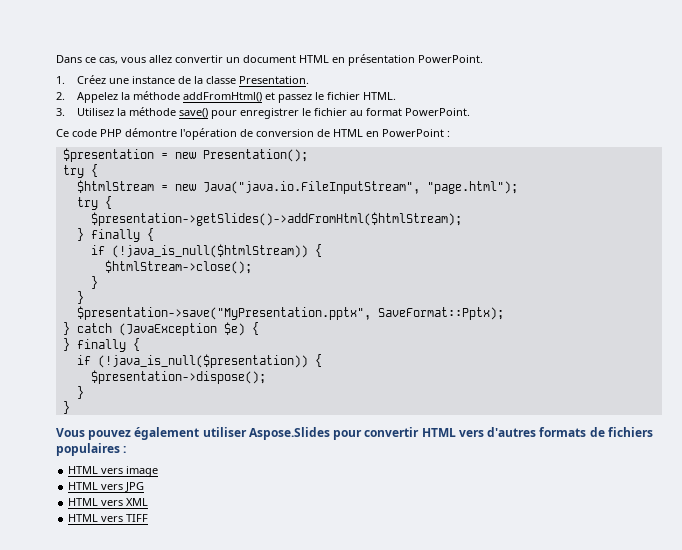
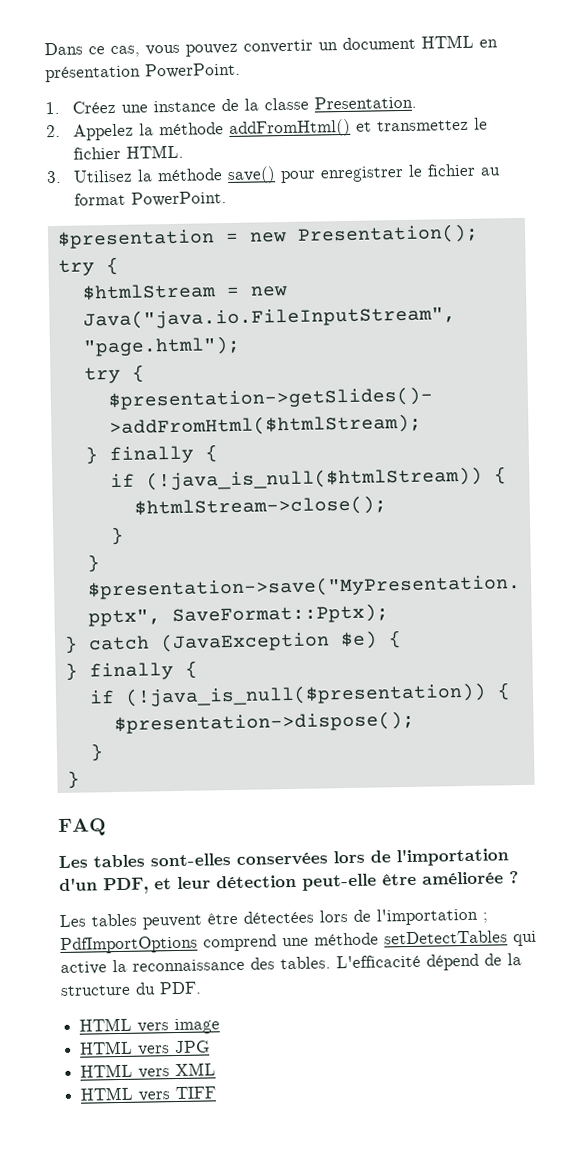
[149,55,172,63] allez -> [185,43,238,57] pouvez
[278,94,313,103] passez -> [377,119,470,132] transmettez
[56,128,450,140] // Ce code PHP démontre l'opération de conversion de HTML en PowerPoint : -> (228, 199) none
[56,427,653,440] [56,443,127,456] Vous pouvez également utiliser Aspose.Slides pour convertir HTML vers d'autres formats de fichiers populaires : -> [58,818,106,837] [58,847,509,869] [59,871,519,895] [59,907,488,930] [60,930,537,955] [60,953,522,976] [60,981,202,997] FAQ // Les tables sont-elles conservées lors de l'importation d'un PDF, et leur détection peut-elle être améliorée ? // Les tables peuvent être détectées lors de l'importation ; PdfImportOptions comprend une méthode setDetectTables qui active la reconnaissance des tables. L'efficacité dépend de la structure du PDF.

